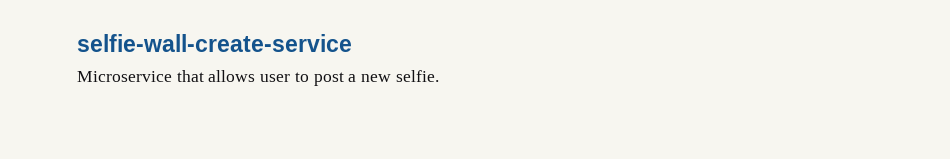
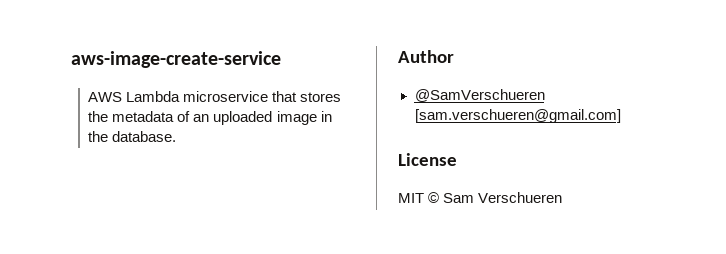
[77,34,352,52] [77,70,439,86] selfie-wall-create-service // Microservice that allows user to post a new selfie. -> [71,51,281,68] [88,91,342,102] [88,111,332,125] [88,131,177,142] [398,50,454,63] [414,89,545,102] [414,109,621,123] [398,153,457,166] [398,192,563,203] aws-image-create-service // AWS Lambda microservice that stores the metadata of an uploaded image in the database. // Author // @SamVerschueren [sam.verschueren@gmail.com] // License // MIT © Sam Verschueren

